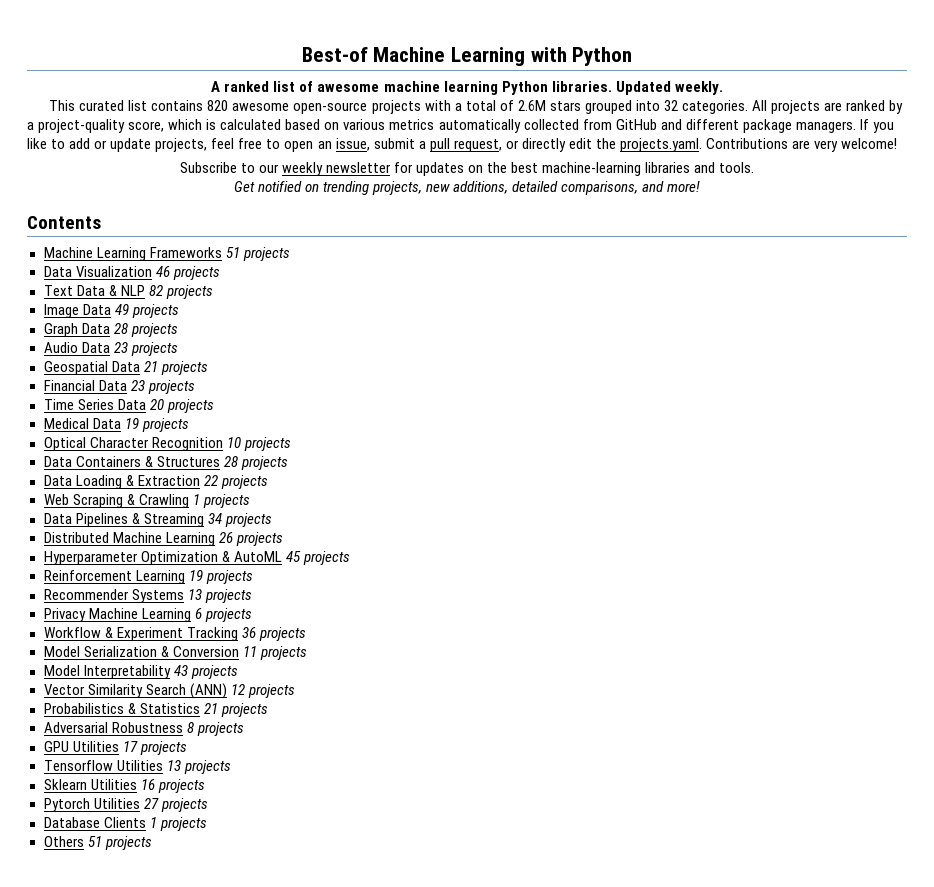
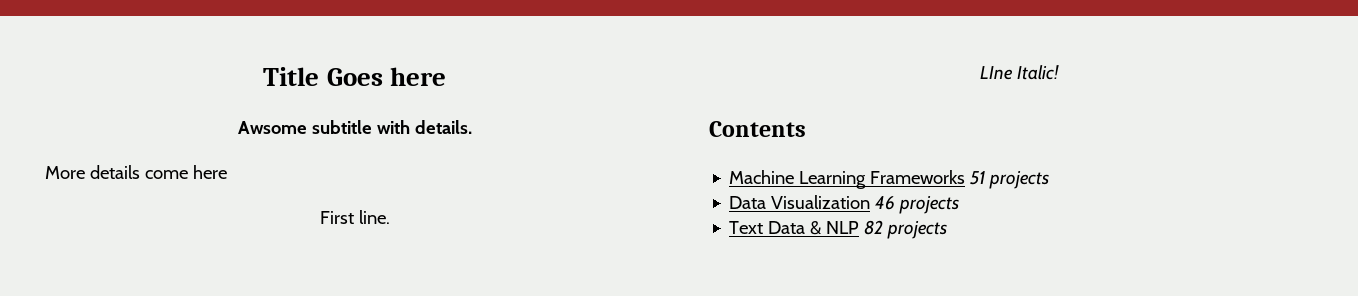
[301,47,633,66] [211,81,723,95] [49,100,904,114] [27,119,894,133] [27,138,898,152] [179,162,755,176] [233,181,701,195] Best-of Machine Learning with Python // A ranked list of awesome machine learning Python libraries. Updated weekly. // This curated list contains 820 awesome open-source projects with a total of 2.6M stars grouped into 32 categories. All projects are ranked by a project-quality score, which is calculated based on various metrics automatically collected from GitHub and different package managers. If you like to add or update projects, feel free to open an issue, submit a pull request, or directly edit the projects.yaml. Contributions are very welcome! // Subscribe to our weekly newsletter for updates on the best machine-learning libraries and tools. // Get notified on trending projects, new additions, detailed comparisons, and more! -> [263,67,446,86] [237,120,472,134] [45,165,227,179] [319,210,390,224] [979,65,1059,80] Title Goes here // Awsome subtitle with details. // More details come here // First line. // LIne Italic!
[43,304,179,318] [43,323,178,337] [43,342,178,356] [43,361,208,375] [43,380,195,394] [43,399,214,413] [43,418,189,432] [43,437,291,451] [43,456,288,470] [43,475,268,489] [43,494,250,508] [43,513,272,527] [43,532,283,546] [43,551,350,565] [43,570,253,584] [43,589,252,603] [43,608,252,622] [43,627,306,641] [43,646,307,660] [43,665,238,679] [43,683,295,699] [43,703,268,717] [43,722,244,736] [43,741,187,755] [43,760,231,774] [43,779,205,793] [43,798,208,812] [43,817,207,831] [43,836,152,850] // Image Data 49 projects // Graph Data 28 projects // Audio Data 23 projects // Geospatial Data 21 projects // Financial Data 23 projects // Time Series Data 20 projects // Medical Data 19 projects // Optical Character Recognition 10 projects // Data Containers & Structures 28 projects // Data Loading & Extraction 22 projects // Web Scraping & Crawling 1 projects // Data Pipelines & Streaming 34 projects // Distributed Machine Learning 26 projects // Hyperparameter Optimization & AutoML 45 projects // Reinforcement Learning 19 projects // Recommender Systems 13 projects // Privacy Machine Learning 6 projects // Workflow & Experiment Tracking 36 projects // Model Serialization & Conversion 11 projects // Model Interpretability 43 projects // Vector Similarity Search (ANN) 12 projects // Probabilistics & Statistics 21 projects // Adversarial Robustness 8 projects // GPU Utilities 17 projects // Tensorflow Utilities 13 projects // Sklearn Utilities 16 projects // Pytorch Utilities 27 projects // Database Clients 1 projects // Others 51 projects -> (948, 230) none

